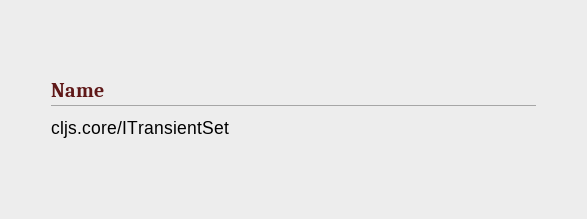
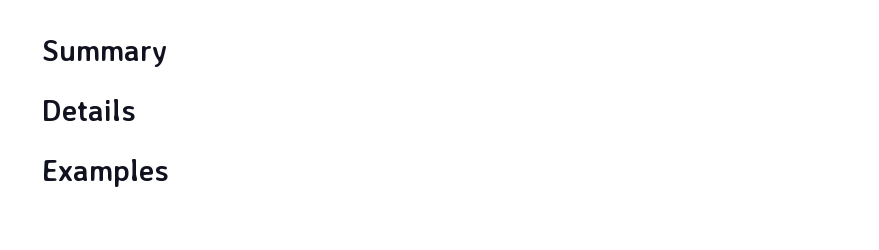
[51,83,104,97] [51,121,229,138] Name // cljs.core/ITransientSet -> [42,40,167,67] [42,99,136,121] [42,159,169,187] Summary // Details // Examples

